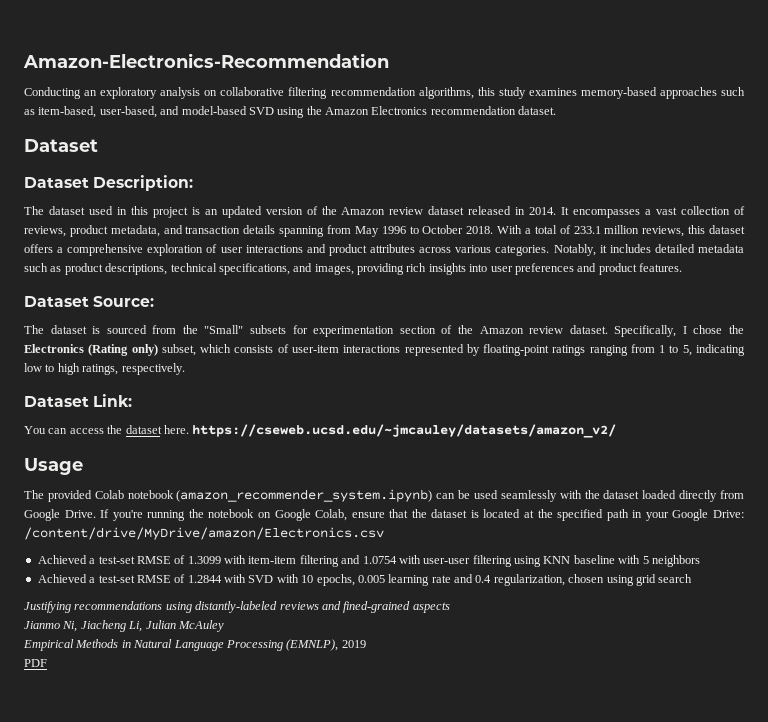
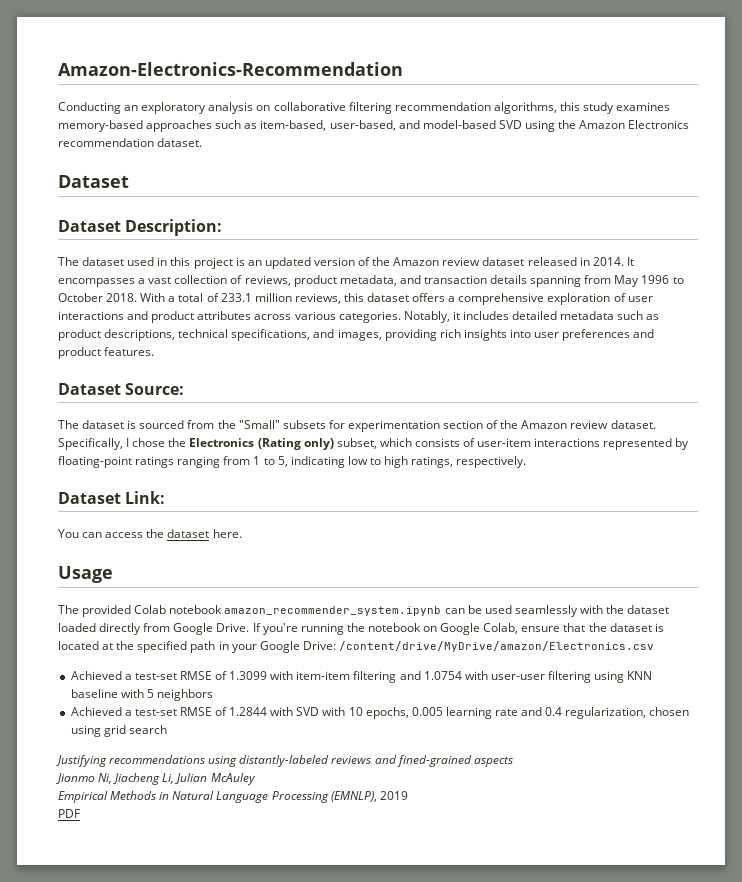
[192,424,617,438] https://cseweb.ucsd.edu/~jmcauley/datasets/amazon_v2/ -> (242, 533) none
[176,489,433,502] (amazon_recommender_system.ipynb) -> [224,606,442,616] amazon_recommender_system.ipynb

